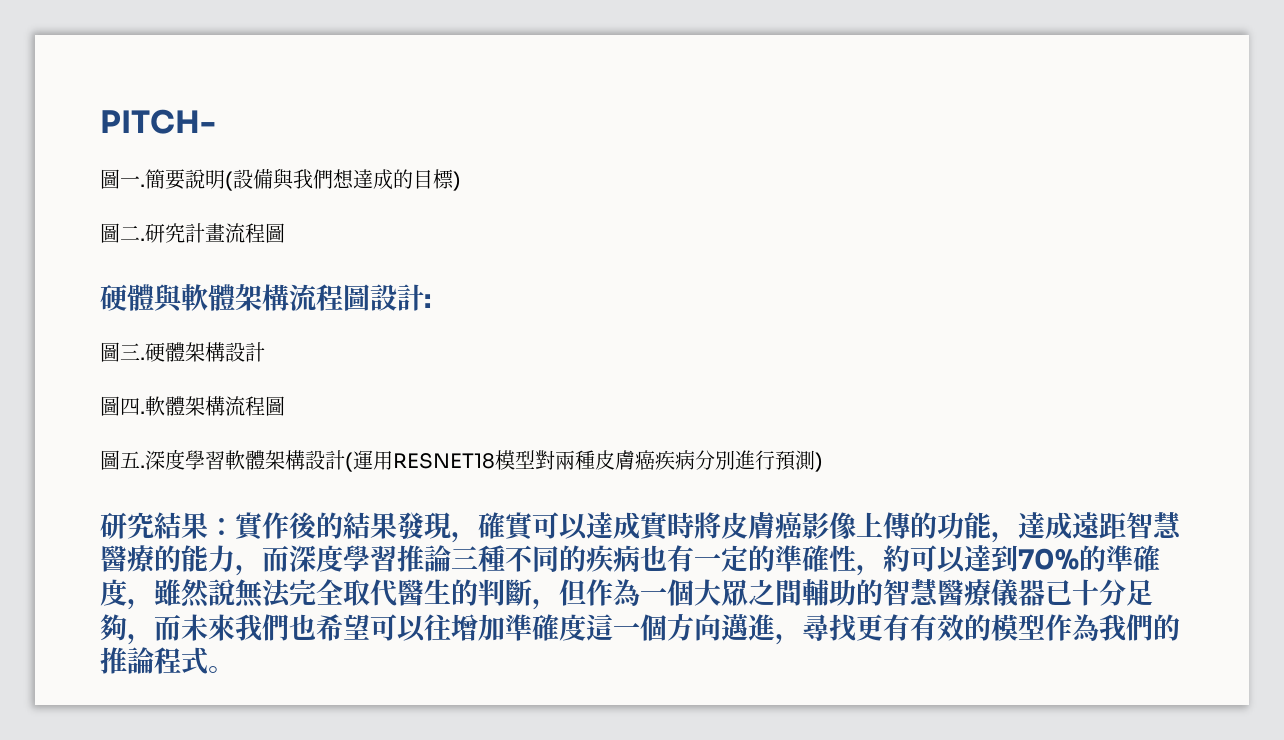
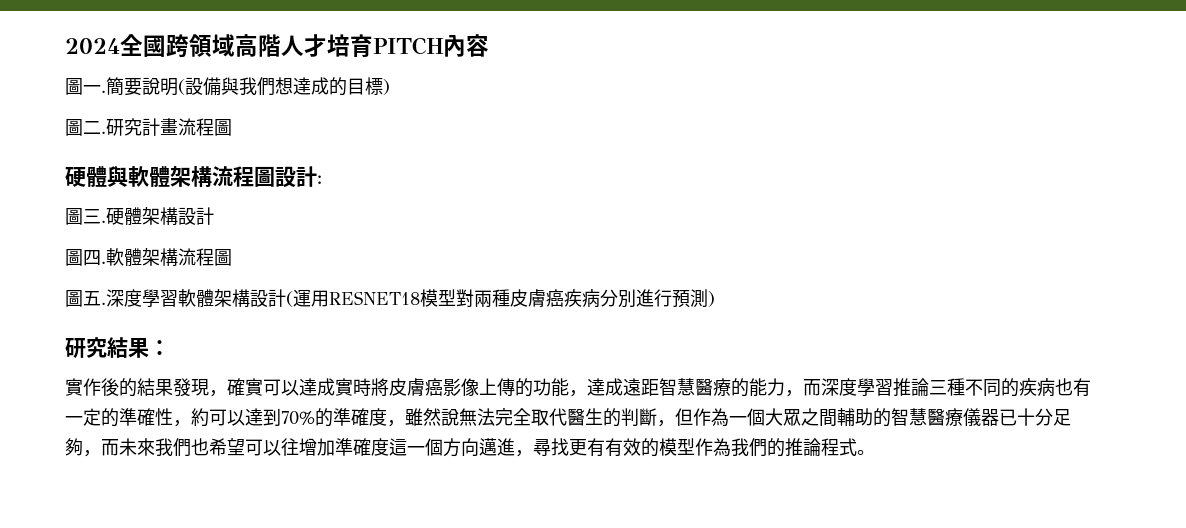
[100,109,216,134] PITCH- -> [65,34,489,58] 2024全國跨領域高階人才培育PITCH內容
(235, 526) none -> (170, 347) //

